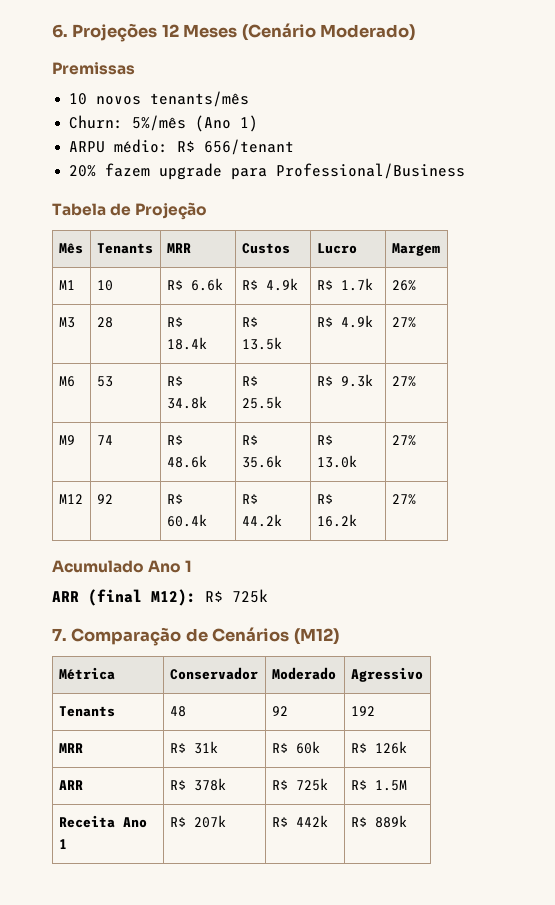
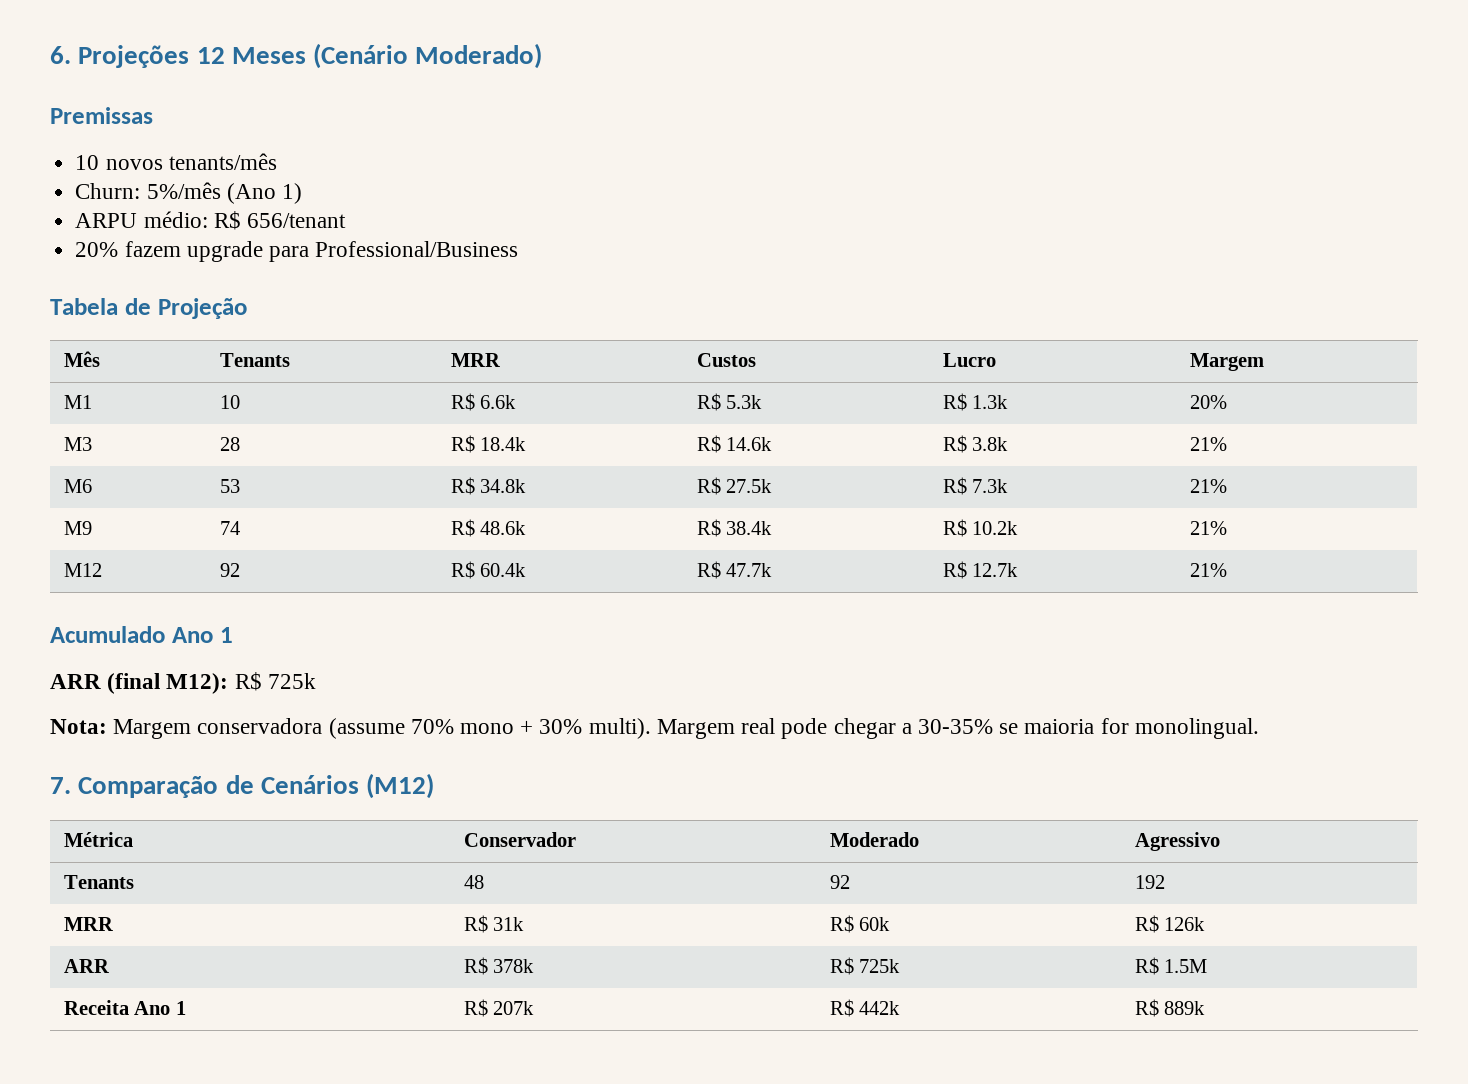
[265,278,298,291] [316,278,373,291] [391,280,416,291] 4.9k | R$ 1.7k | 26% -> [726,395,763,409] [942,393,1009,411] [1189,395,1227,409] 5.3k | R$ 1.3k | 20%
[241,337,282,350] [316,315,373,328] [391,317,416,328] 13.5k | R$ 4.9k | 27% -> [726,437,773,451] [942,435,1009,453] [1189,437,1227,451] 14.6k | R$ 3.8k | 21%
[241,396,282,409] [316,374,373,387] [391,376,416,387] 25.5k | R$ 9.3k | 27% -> [726,479,773,493] [942,477,1009,495] [1189,479,1227,493] 27.5k | R$ 7.3k | 21%
[241,455,282,468] [316,435,333,445] [316,455,357,468] [391,435,416,446] 35.6k | R$ 13.0k | 27% -> [726,521,773,535] [942,519,1019,537] [1189,521,1227,535] 38.4k | R$ 10.2k | 21%
[241,514,282,527] [316,494,333,504] [316,514,357,527] [391,494,416,505] 44.2k | R$ 16.2k | 27% -> [726,563,773,577] [942,561,1019,579] [1189,563,1227,577] 47.7k | R$ 12.7k | 21%
(268, 596) none -> [50,718,1259,739] // Nota: Margem conservadora (assume 70% mono + 30% multi). Margem real pode chegar a 30-35% se maioria for monolingual.

